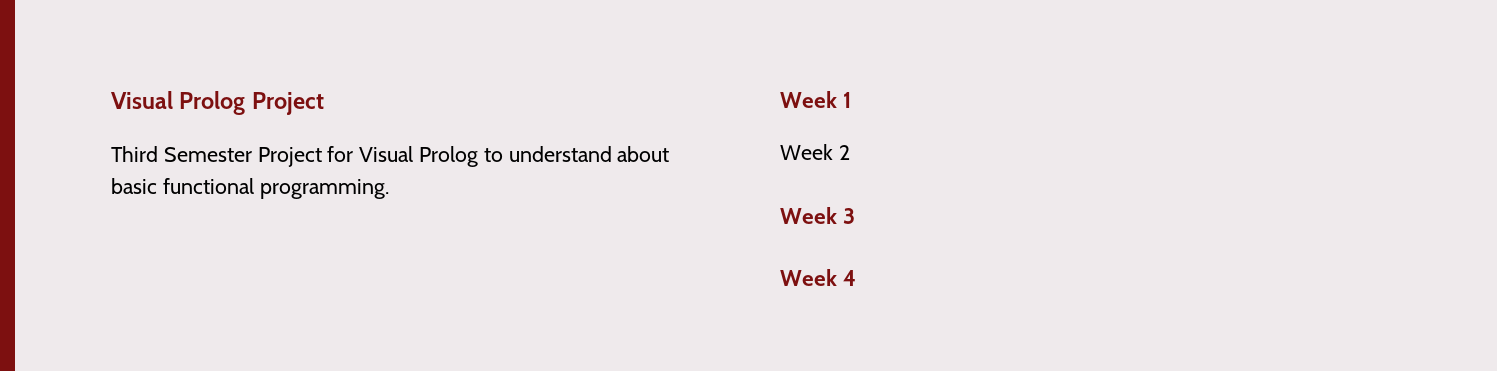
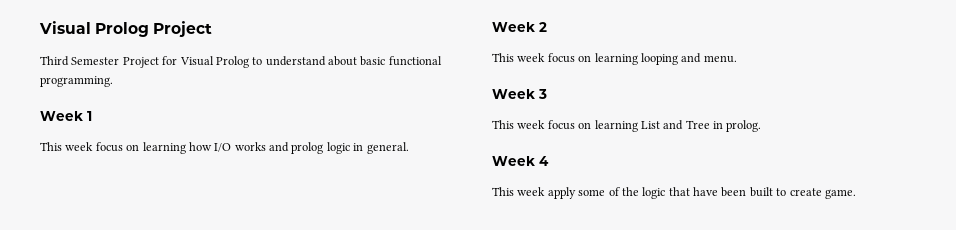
[780,144,850,160] [780,207,856,224] [780,269,857,286] Week 2 // Week 3 // Week 4 -> [40,142,409,154] [492,22,547,32] [492,53,737,65] [492,89,547,99] [492,120,762,132] [492,156,549,166] [492,187,856,199] This week focus on learning how I/O works and prolog logic in general. // Week 2 // This week focus on learning looping and menu. // Week 3 // This week focus on learning List and Tree in prolog. // Week 4 // This week apply some of the logic that have been built to create game.

